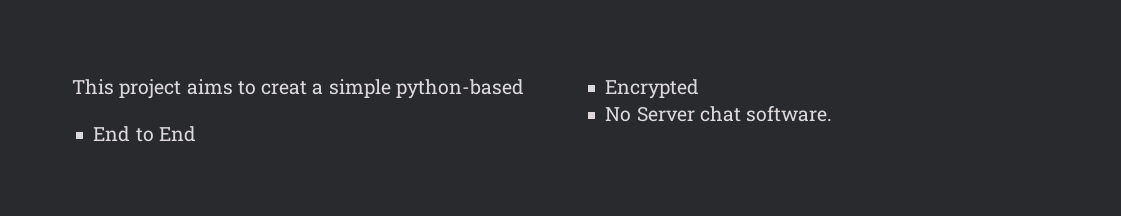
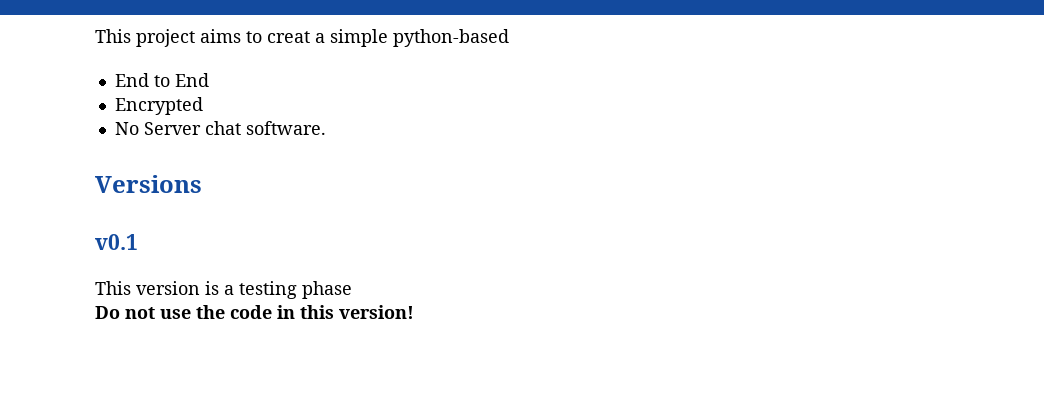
(833, 113) none -> [95,175,202,193] [95,234,138,250] [95,281,352,299] [95,305,414,319] // Versions // v0.1 // This version is a testing phase // Do not use the code in this version!

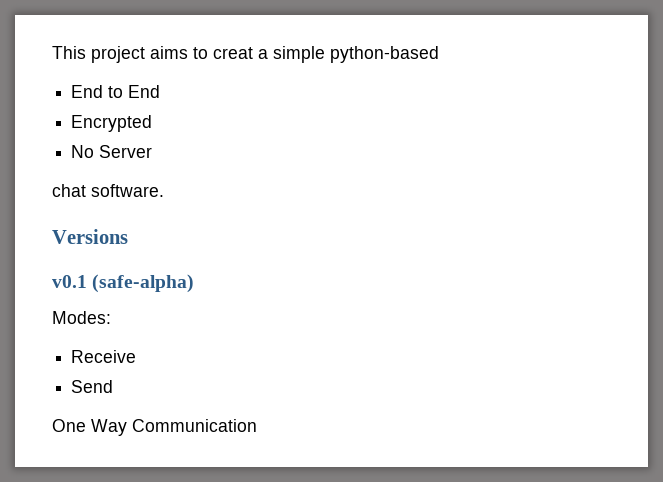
(201, 128) none -> (153, 151) //
[95,281,352,299] [95,305,414,319] // This version is a testing phase // Do not use the code in this version! -> [92,274,195,293] [52,311,111,324] [71,350,137,363] [71,380,114,393] [52,419,257,436] (safe-alpha) // Modes: // Receive // Send // One Way Communication

